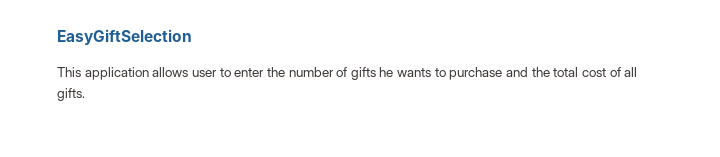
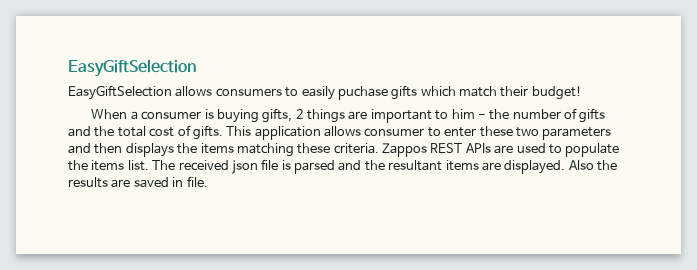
[57,67,503,80] This application allows user to enter the number of gifts he wants to purchase -> [68,85,582,100] [91,108,606,123] EasyGiftSelection allows consumers to easily puchase gifts which match their budget! // When a consumer is buying gifts, 2 things are important to him - the number of gifts
[624,67,638,77] [57,88,85,101] all gifts. -> [192,125,612,140] [68,143,620,157] [68,159,617,174] [68,176,208,188] gifts. This application allows consumer to enter these two parameters and then displays the items matching these criteria. Zappos REST APIs are used to populate the items list. The received json file is parsed and the resultant items are displayed. Also the results are saved in file.

